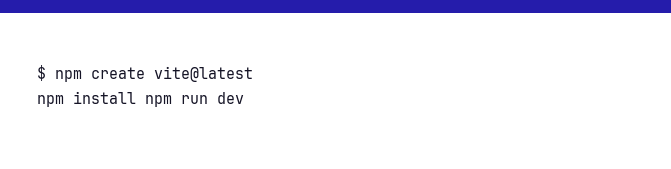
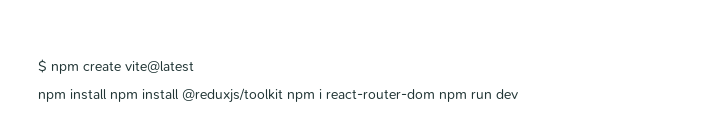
(172, 101) none -> [142,88,467,103] install @reduxjs/toolkit npm i react-router-dom npm

